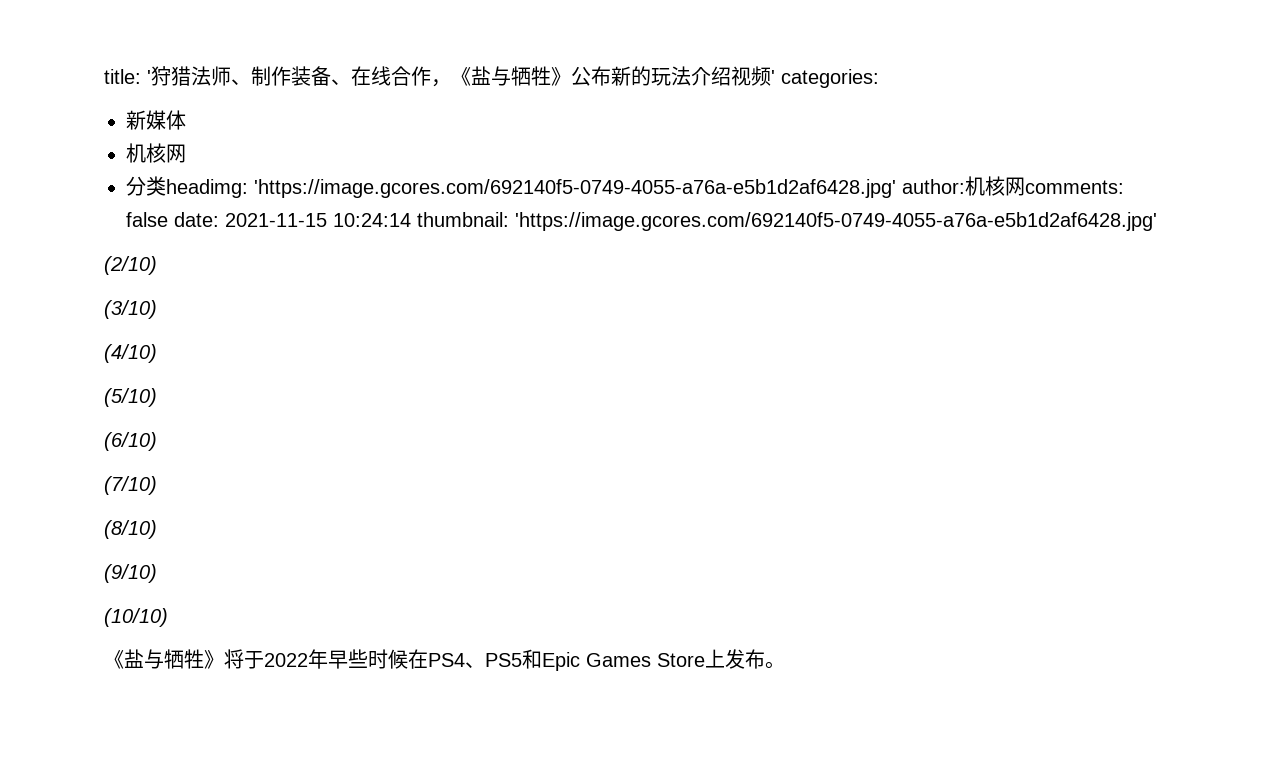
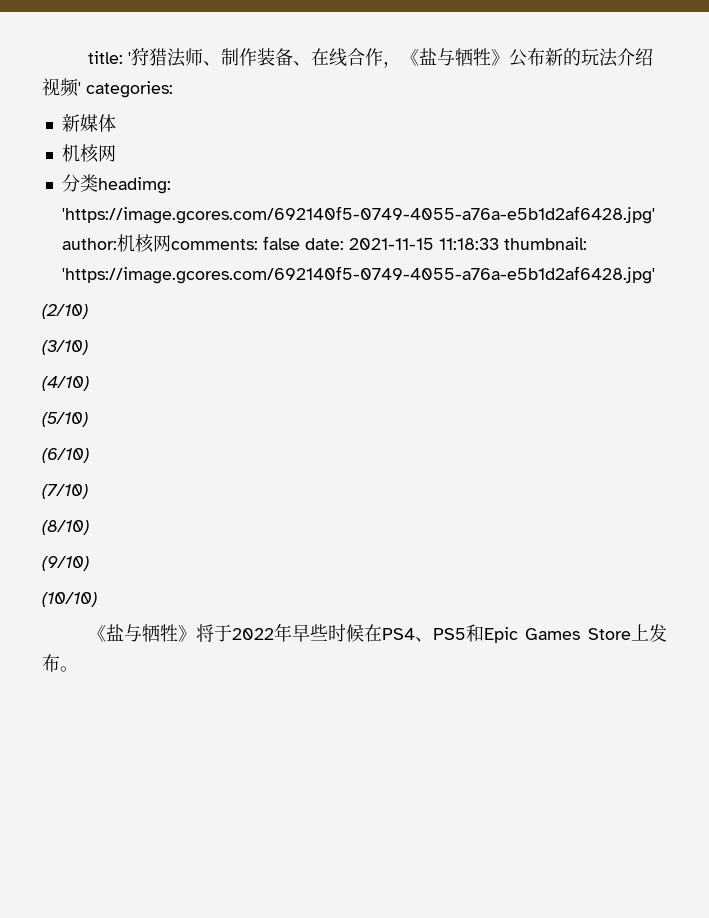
[333,213,411,227] 10:24:14 -> [438,238,499,250] 11:18:33

